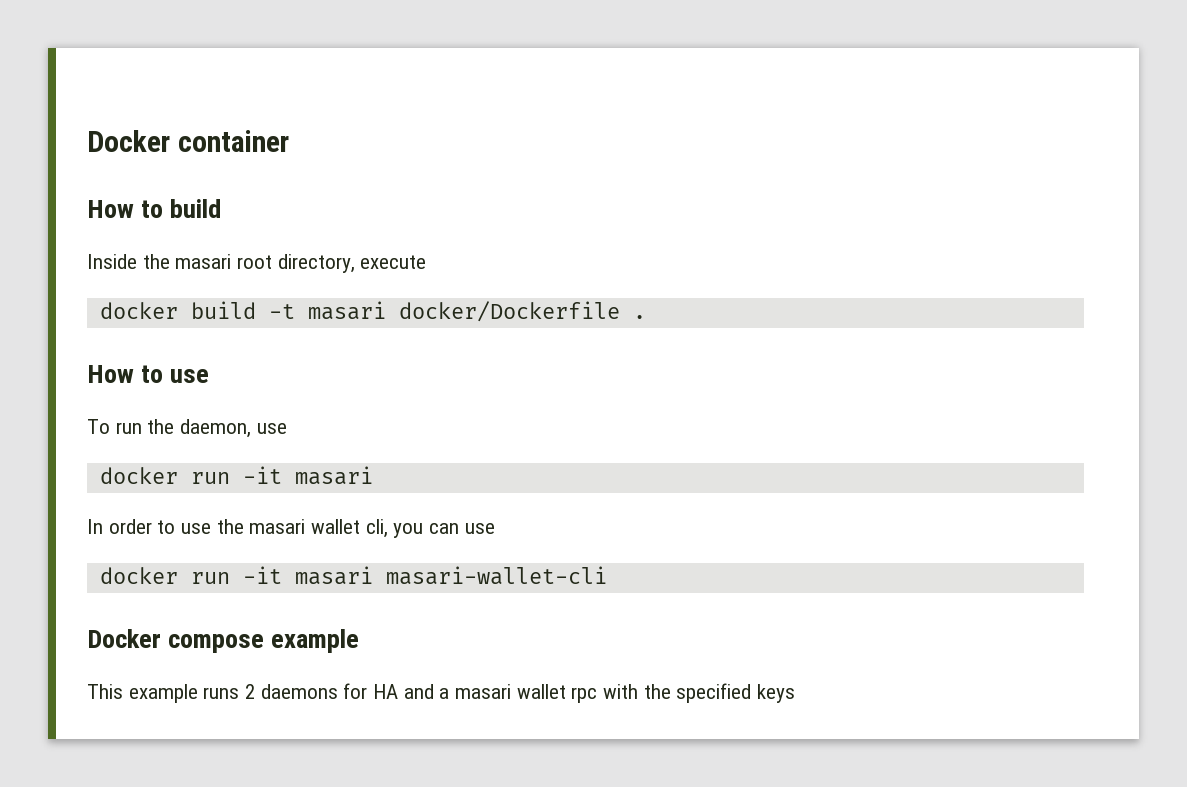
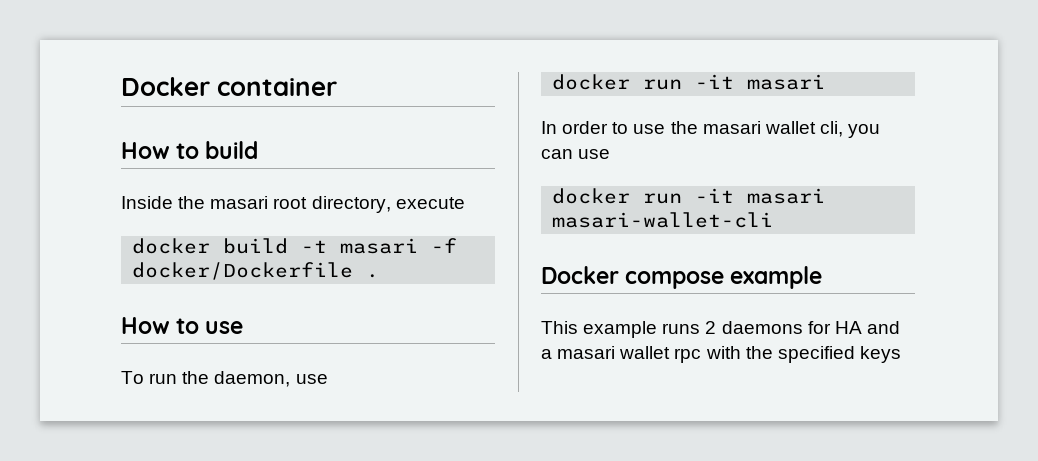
(386, 310) none -> [431,238,458,253] -f

